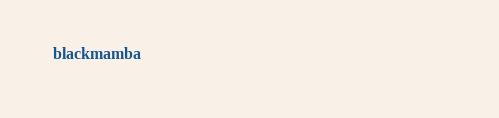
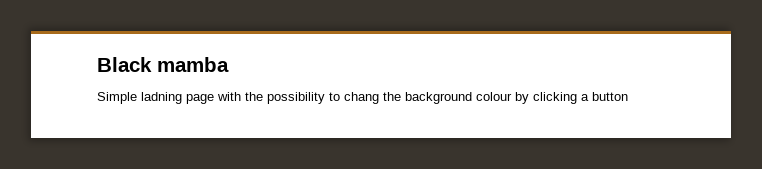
[53,47,141,59] blackmamba -> [97,57,229,72] [97,92,628,104] Black mamba // Simple ladning page with the possibility to chang the background colour by clicking a button

